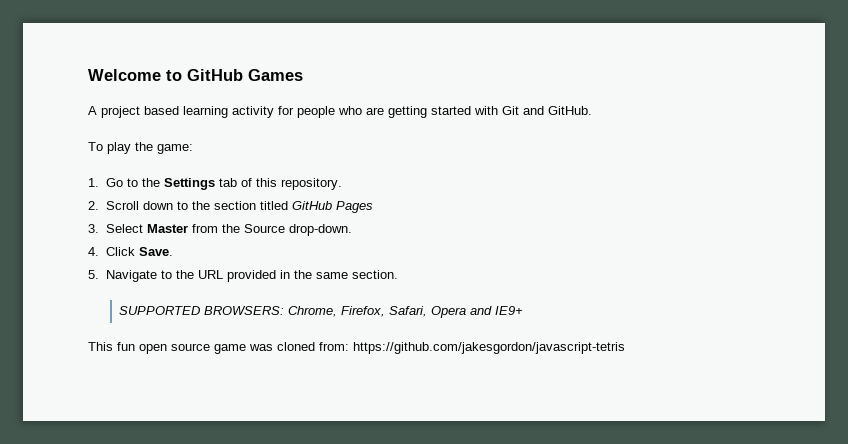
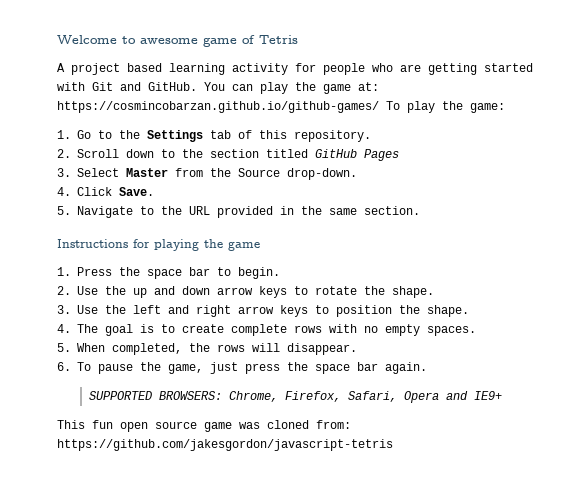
[187,69,303,81] GitHub Games -> [140,35,298,47] awesome game of Tetris
(592, 110) // -> [204,82,379,94] [57,101,379,113] You can play the game at: https://cosmincobarzan.github.io/github-games/
(398, 274) none -> [57,239,260,251] [57,267,280,279] [57,286,434,298] [57,305,469,317] [57,324,476,336] [57,343,357,355] [57,362,427,374] // Instructions for playing the game // 1. Press the space bar to begin. // 2. Use the up and down arrow keys to rotate the shape. // 3. Use the left and right arrow keys to position the shape. // 4. The goal is to create complete rows with no empty spaces. // 5. When completed, the rows will disappear. // 6. To pause the game, just press the space bar again.

